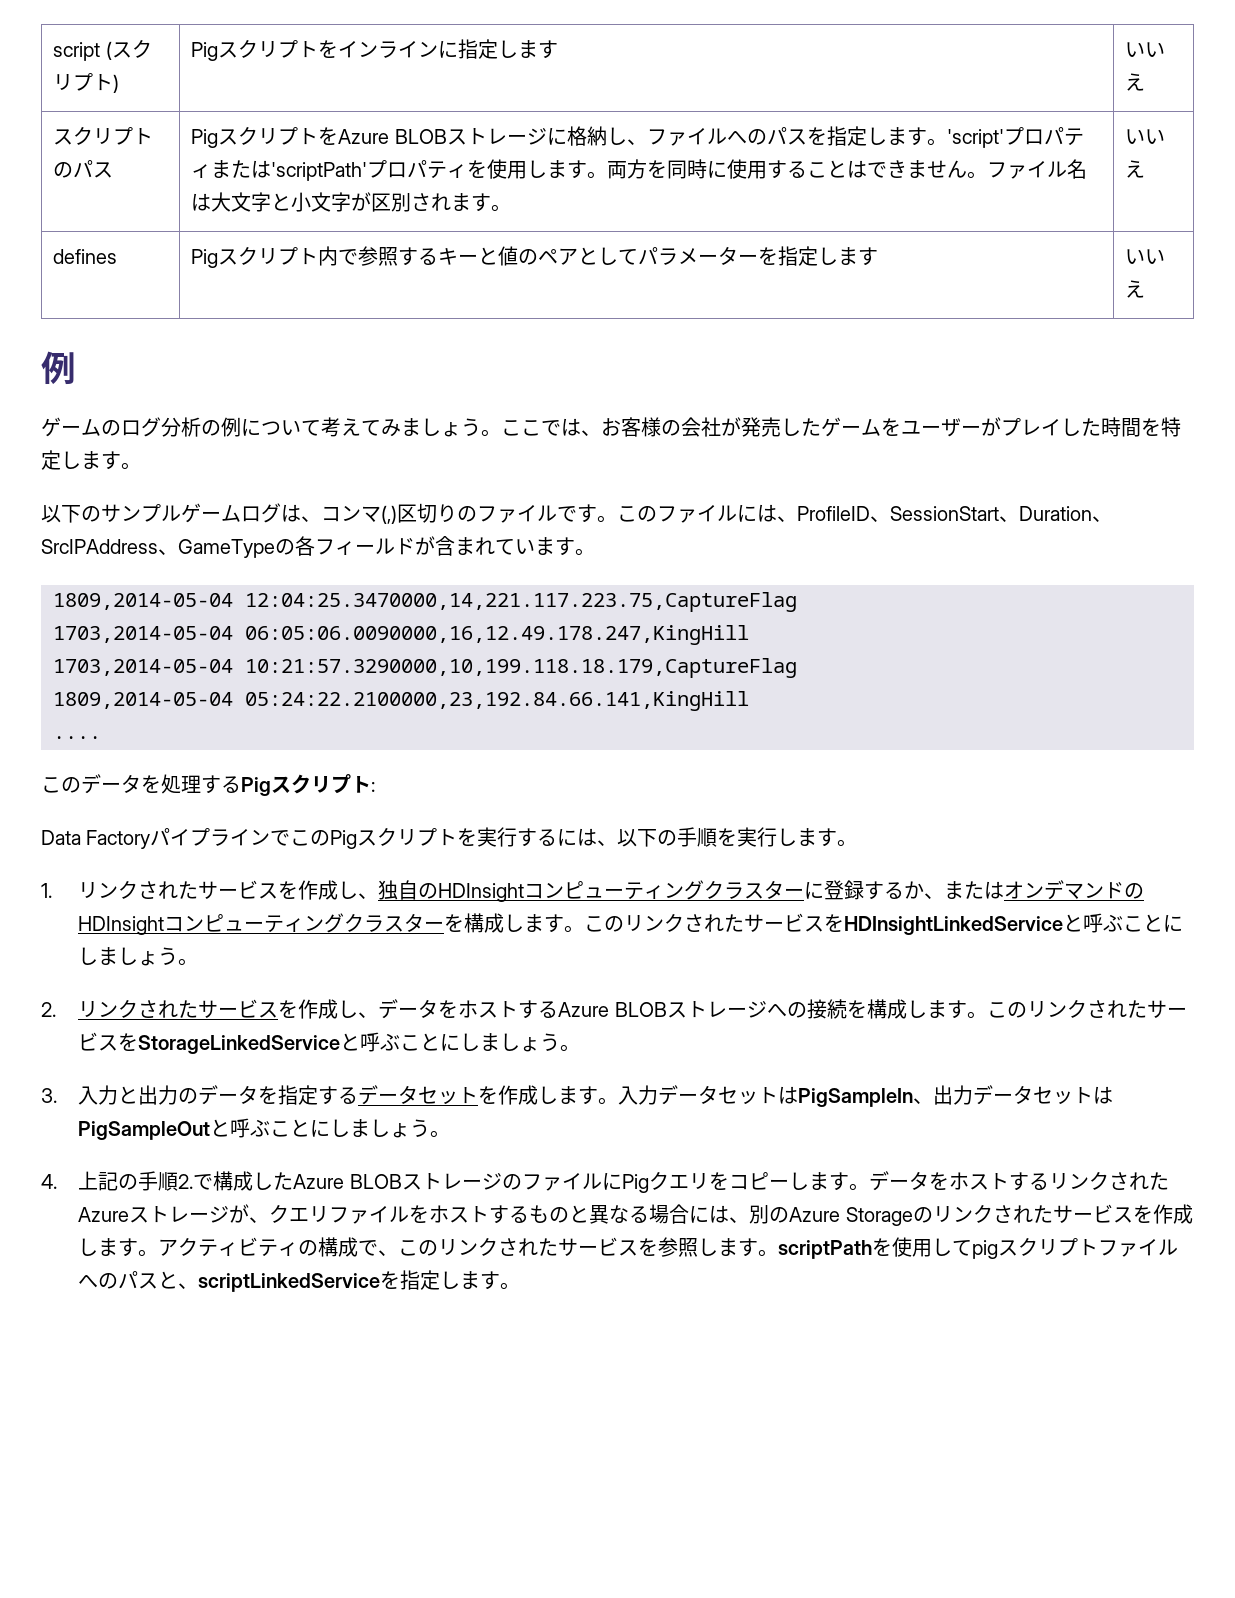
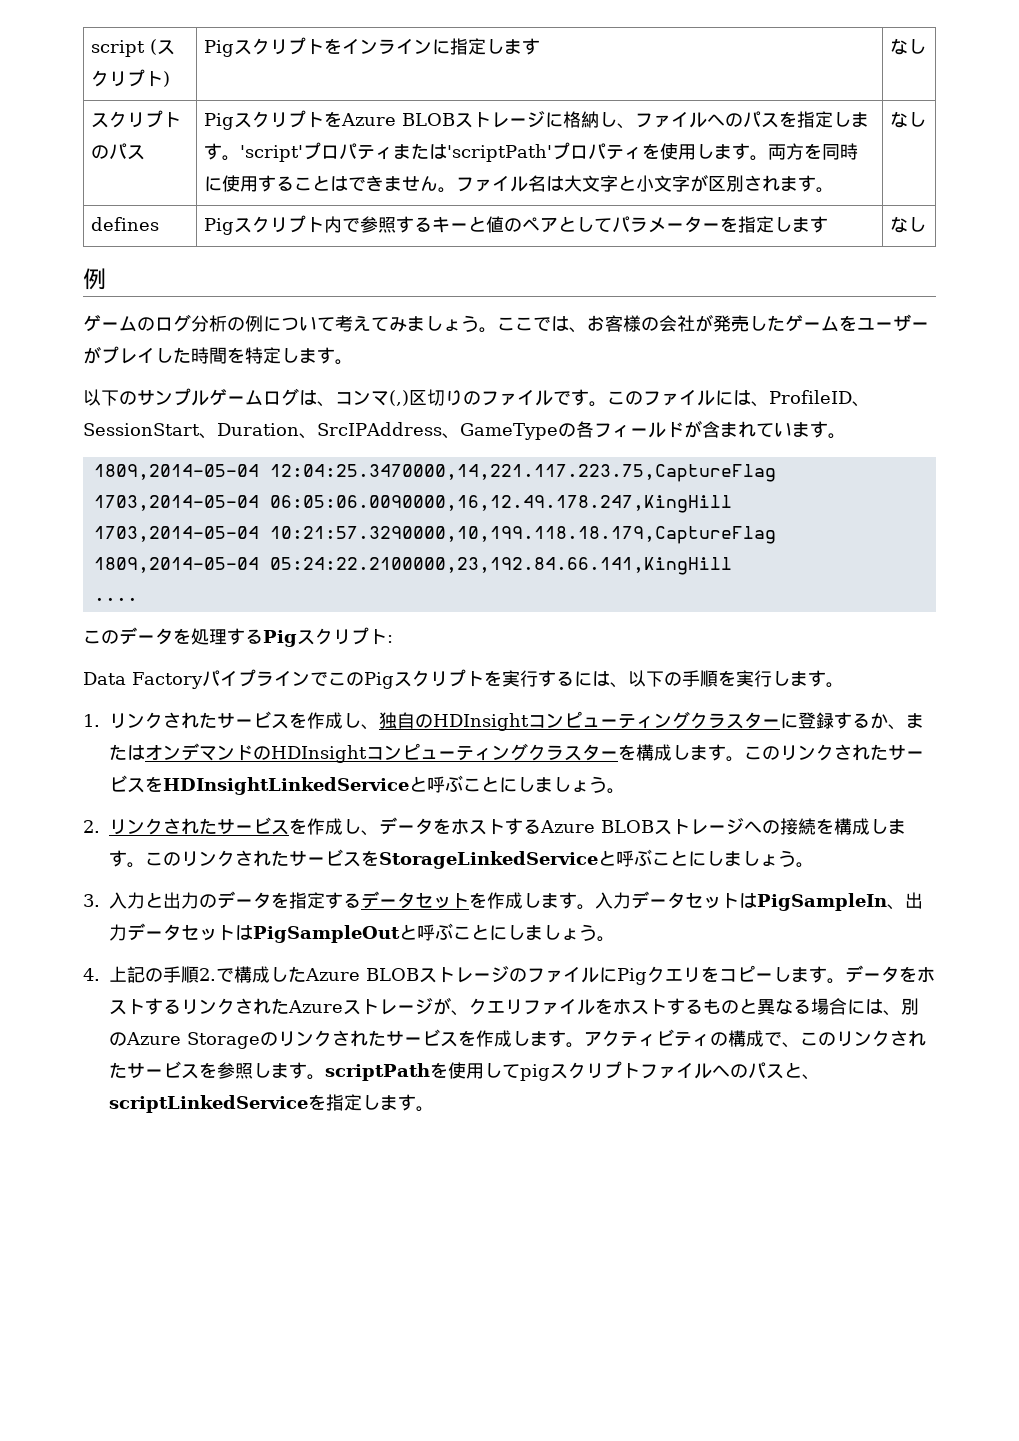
[1125,42,1166,57] [1125,73,1146,91] いいえ -> [889,38,926,55] なし
[1125,129,1166,144] [1125,160,1146,178] いいえ -> [889,111,926,128] なし
[1125,249,1166,264] [1125,280,1146,298] いいえ -> [889,216,926,233] なし

